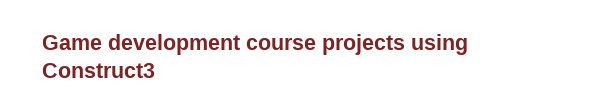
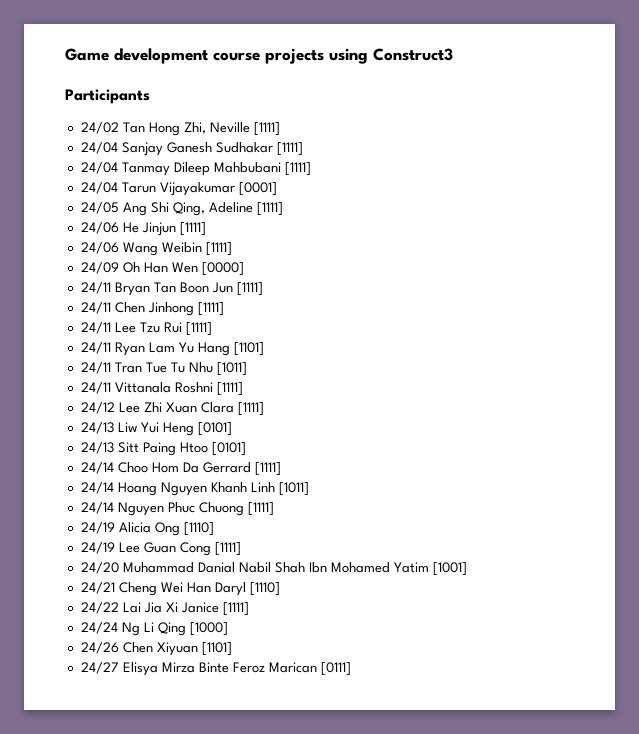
(155, 70) none -> [65,89,150,104] [80,122,280,136] [80,142,303,156] [80,162,311,176] [80,182,277,196] [80,202,283,216] [80,222,206,236] [80,242,232,256] [80,262,244,276] [80,282,263,296] [80,302,224,316] [80,322,212,336] [80,342,264,356] [80,362,247,376] [80,382,243,396] [80,402,264,416] [80,422,232,436] [80,442,246,456] [80,462,281,476] [80,482,309,496] [80,502,274,516] [80,522,214,536] [80,542,241,556] [80,562,467,576] [80,582,280,596] [80,602,249,616] [80,622,228,636] [80,642,232,656] [80,662,351,676] // Participants // 24/02 Tan Hong Zhi, Neville [1111] // 24/04 Sanjay Ganesh Sudhakar [1111] // 24/04 Tanmay Dileep Mahbubani [1111] // 24/04 Tarun Vijayakumar [0001] // 24/05 Ang Shi Qing, Adeline [1111] // 24/06 He Jinjun [1111] // 24/06 Wang Weibin [1111] // 24/09 Oh Han Wen [0000] // 24/11 Bryan Tan Boon Jun [1111] // 24/11 Chen Jinhong [1111] // 24/11 Lee Tzu Rui [1111] // 24/11 Ryan Lam Yu Hang [1101] // 24/11 Tran Tue Tu Nhu [1011] // 24/11 Vittanala Roshni [1111] // 24/12 Lee Zhi Xuan Clara [1111] // 24/13 Liw Yui Heng [0101] // 24/13 Sitt Paing Htoo [0101] // 24/14 Choo Hom Da Gerrard [1111] // 24/14 Hoang Nguyen Khanh Linh [1011] // 24/14 Nguyen Phuc Chuong [1111] // 24/19 Alicia Ong [1110] // 24/19 Lee Guan Cong [1111] // 24/20 Muhammad Danial Nabil Shah Ibn Mohamed Yatim [1001] // 24/21 Cheng Wei Han Daryl [1110] // 24/22 Lai Jia Xi Janice [1111] // 24/24 Ng Li Qing [1000] // 24/26 Chen Xiyuan [1101] // 24/27 Elisya Mirza Binte Feroz Marican [0111]

